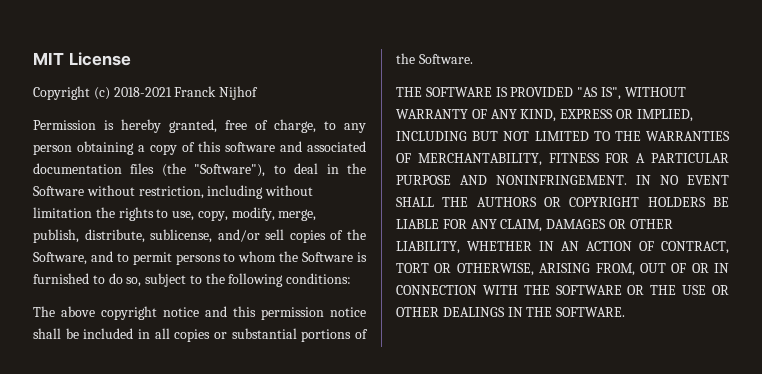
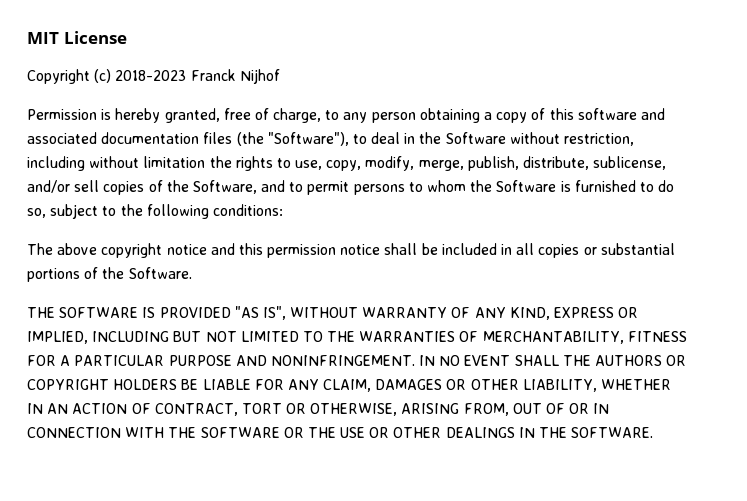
[113,87,172,97] 2018-2021 -> [115,70,187,81] 2018-2023

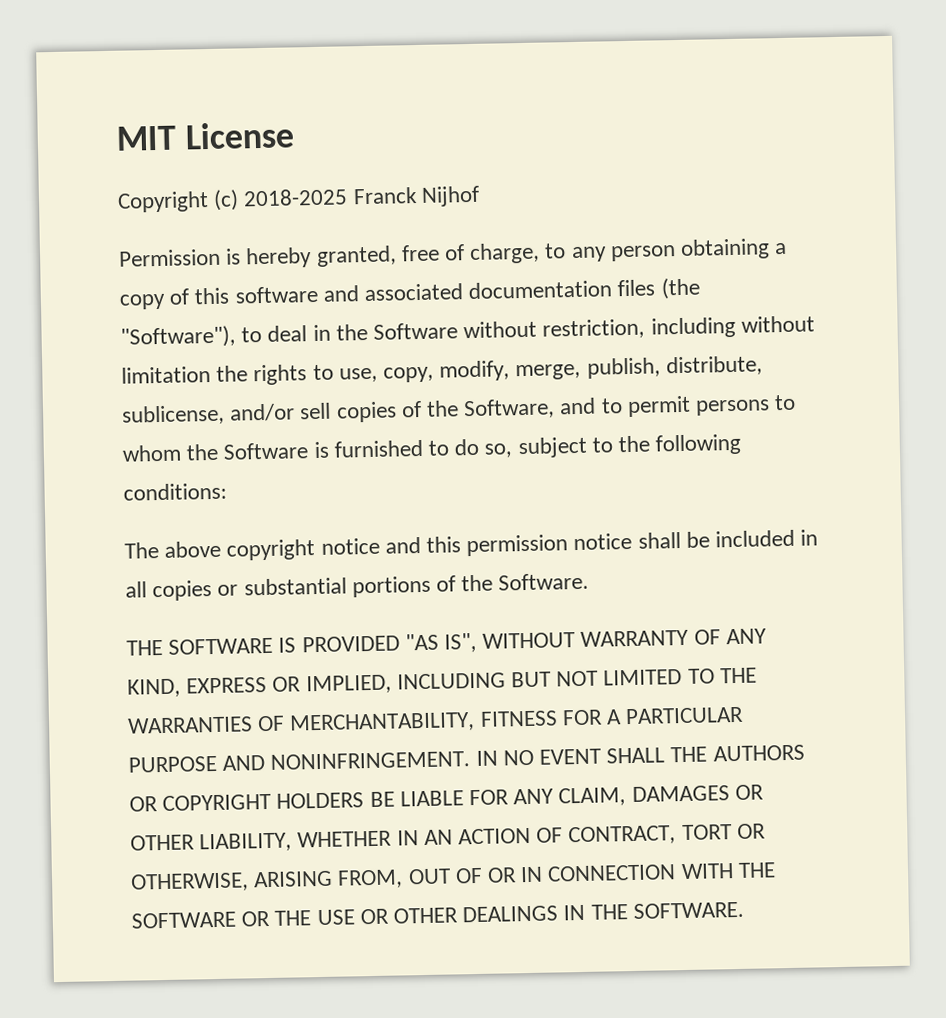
[115,70,187,81] 2018-2023 -> [243,188,349,207] 2018-2025

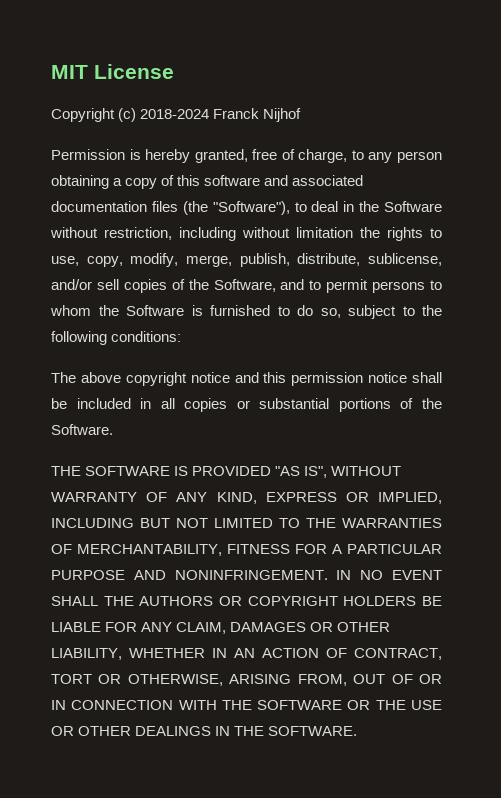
[243,188,349,207] 2018-2025 -> [140,109,210,119] 2018-2024

